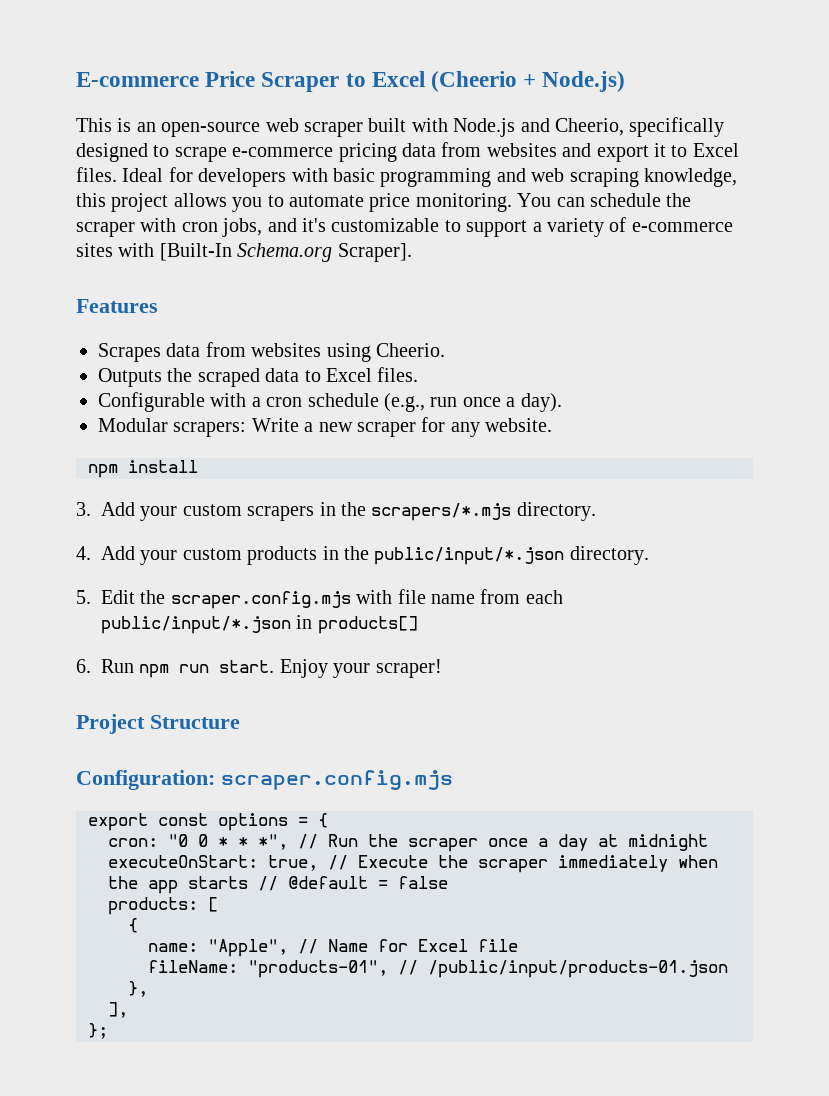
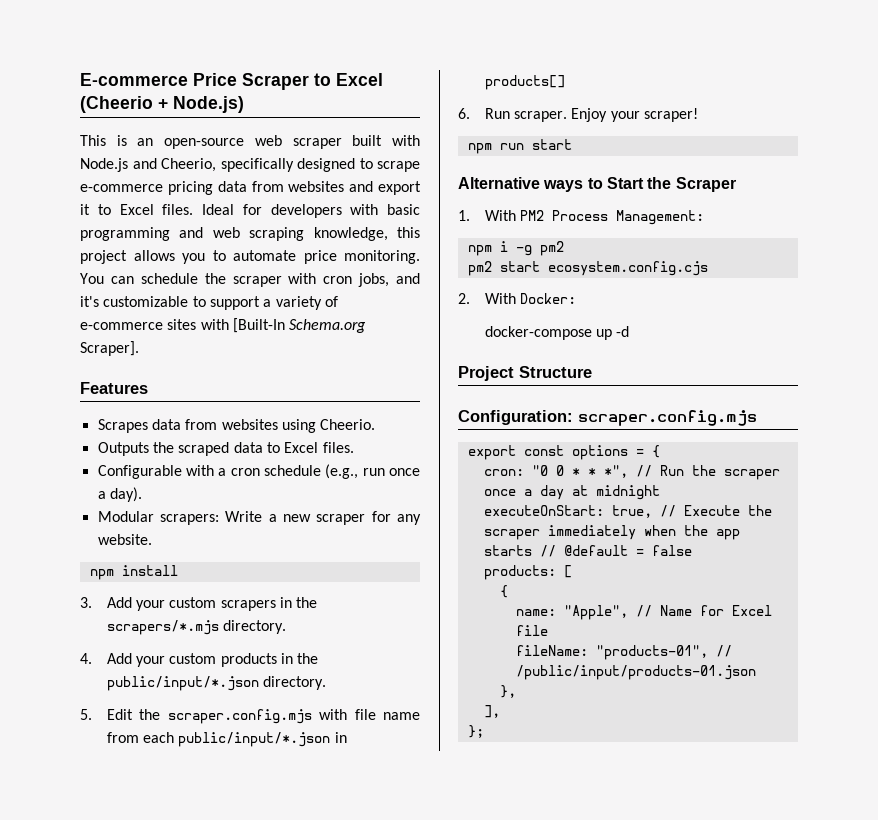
[139,660,275,678] npm run start. -> [513,111,567,122] scraper.
(442, 668) none -> [467,139,572,154] [458,177,736,192] [458,210,704,225] [467,241,564,256] [467,261,708,276] [458,293,576,304] [484,326,630,340] // npm run start // Alternative ways to Start the Scraper // 1. With PM2 Process Management: // npm i -g pm2 // pm2 start ecosystem.config.cjs // 2. With Docker: // docker-compose up -d

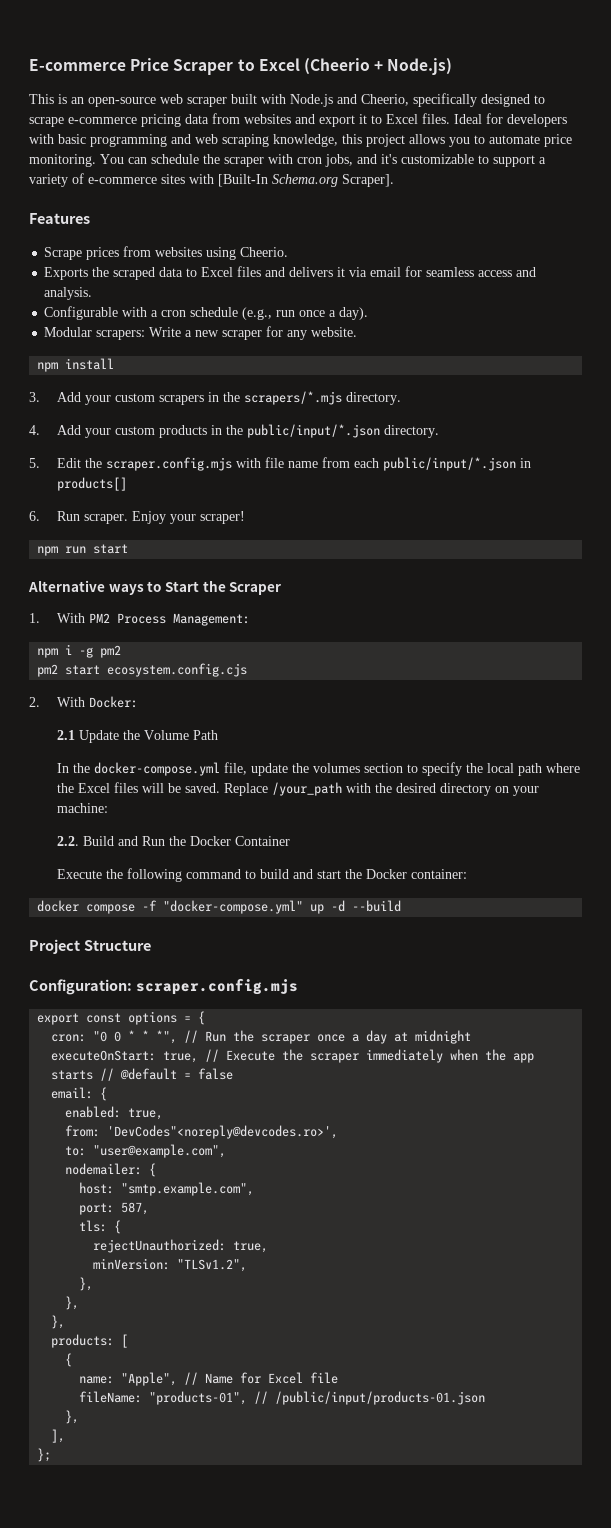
[97,419,181,433] Scrapes data -> [44,247,120,260] Scrape prices
[97,442,149,456] Outputs -> [44,267,89,280] Exports
[322,442,354,453] files. -> [237,266,537,277] [44,287,93,300] files and delivers it via email for seamless access and analysis.
[484,326,592,340] docker-compose -> [56,730,218,743] [56,762,580,776] [56,782,539,796] [56,803,108,813] [56,836,290,846] [56,868,467,882] [37,900,304,914] 2.1 Update the Volume Path // In the docker-compose.yml file, update the volumes section to specify the local path where the Excel files will be saved. Replace /your_path with the desired directory on your machine: // 2.2. Build and Run the Docker Container // Execute the following command to build and start the Docker container: // docker compose -f "docker-compose.yml"
(630, 331) none -> [352,900,402,912] --build
(692, 550) none -> [51,1087,108,1101] [65,1106,164,1120] [65,1125,339,1139] [65,1144,227,1158] [65,1163,157,1177] [79,1182,255,1196] [79,1202,150,1215] [79,1220,122,1234] [93,1239,269,1253] [93,1258,248,1272] [79,1277,94,1291] [65,1296,80,1310] [51,1315,66,1329] // email: { // enabled: true, // from: 'DevCodes"<noreply@devcodes.ro>', // to: "user@example.com", // nodemailer: { // host: "smtp.example.com", // port: 587, // tls: { // rejectUnauthorized: true, // minVersion: "TLSv1.2", // }, // }, // },

